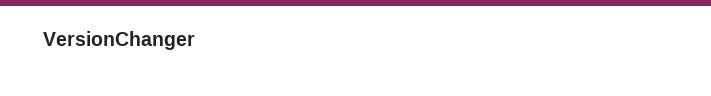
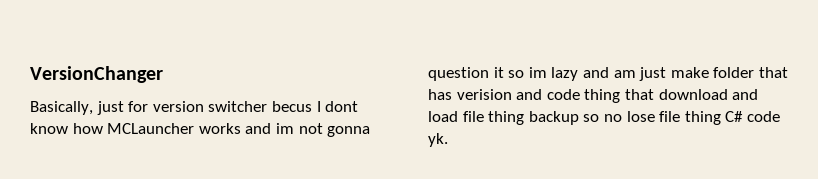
(195, 40) none -> [30,101,359,115] [30,123,371,137] [428,67,788,81] [428,89,759,103] [428,111,780,125] [428,133,448,147] // Basically, just for version switcher becus I dont know how MCLauncher works and im not gonna question it so im lazy and am just make folder that has verision and code thing that download and load file thing backup so no lose file thing C# code yk.

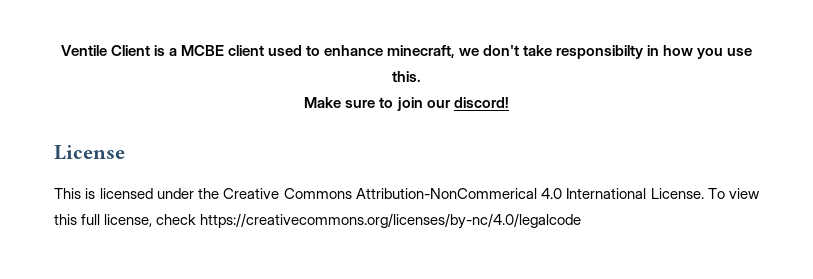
[30,66,163,83] [30,101,359,115] [30,123,371,137] [428,67,788,81] [428,89,759,103] [428,111,780,125] [428,133,448,147] VersionChanger // Basically, just for version switcher becus I dont know how MCLauncher works and im not gonna question it so im lazy and am just make folder that has verision and code thing that download and load file thing backup so no lose file thing C# code yk. -> [60,45,753,59] [392,71,421,82] [304,97,509,111] [54,145,125,160] [54,188,760,199] [54,213,582,229] Ventile Client is a MCBE client used to enhance minecraft, we don't take responsibilty in how you use this. // Make sure to join our discord! // License // This is licensed under the Creative Commons Attribution-NonCommerical 4.0 International License. To view this full license, check https://creativecommons.org/licenses/by-nc/4.0/legalcode

